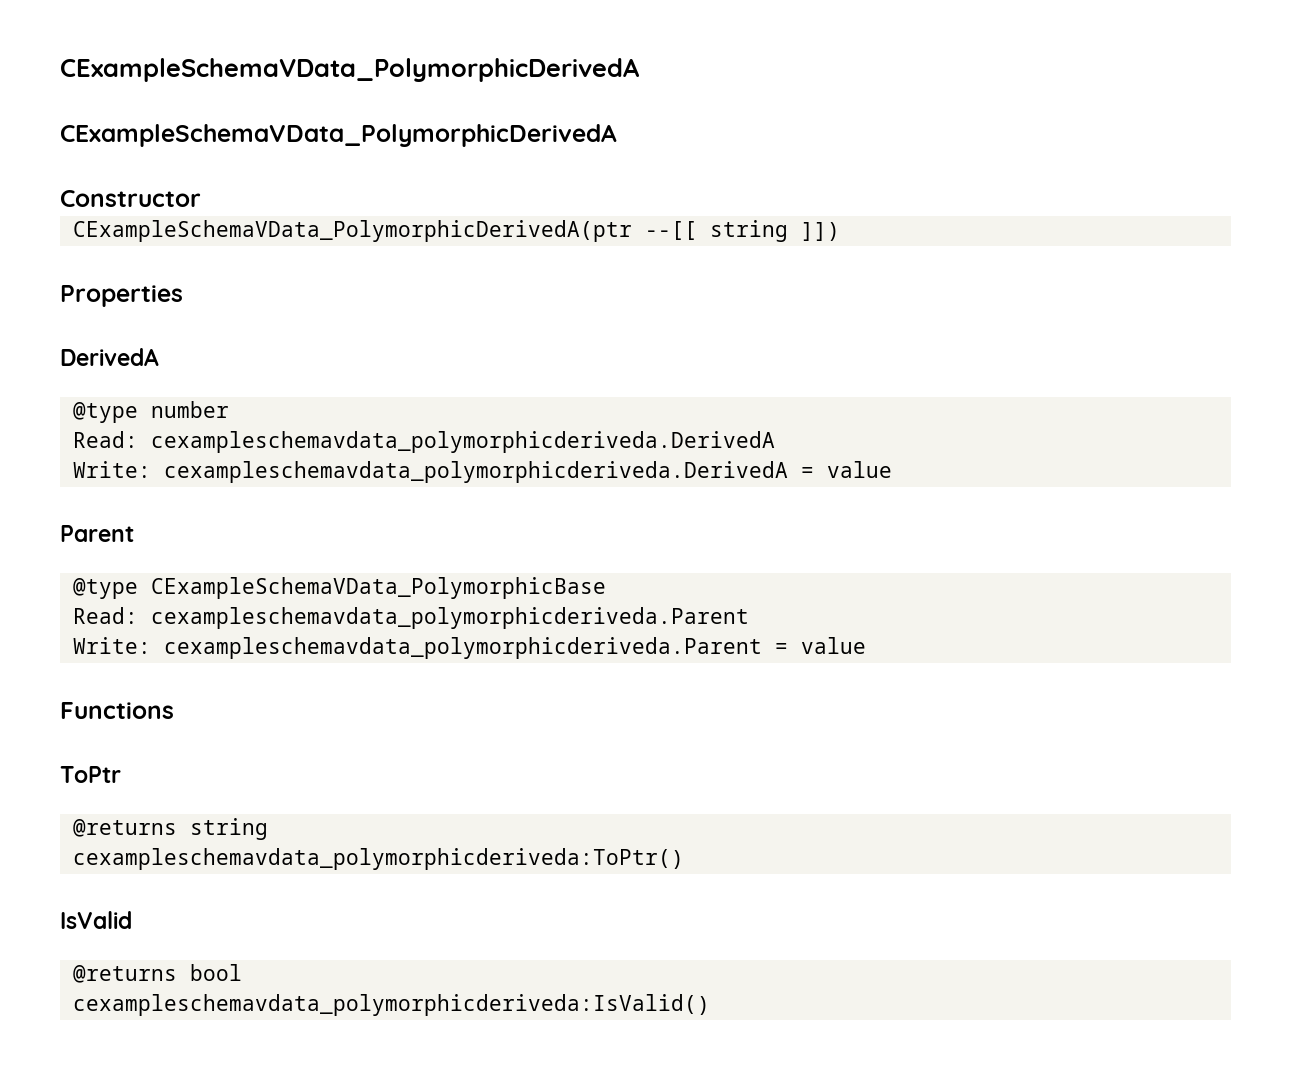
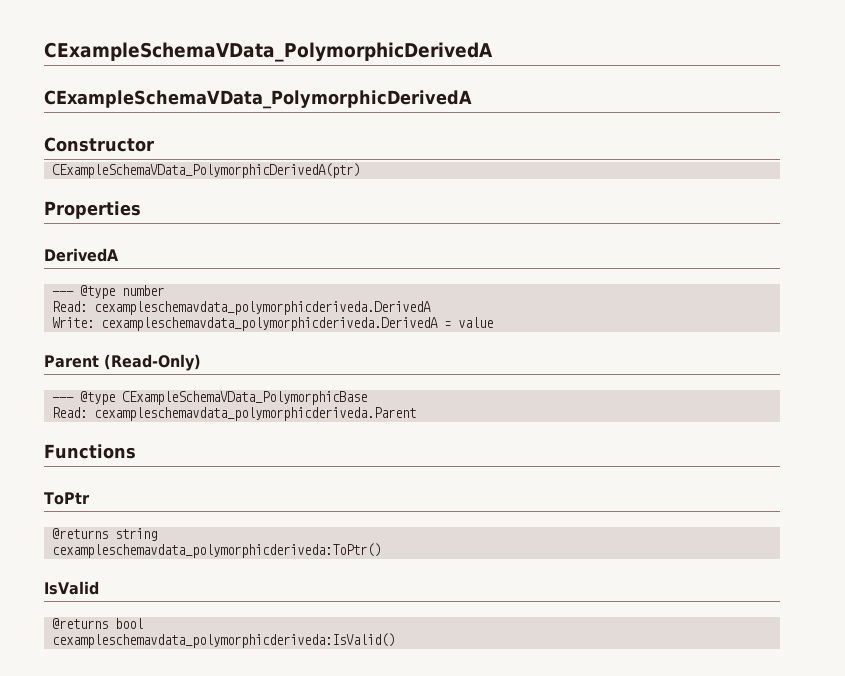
[73,220,841,242] CExampleSchemaVData_PolymorphicDerivedA(ptr --[[ string ]]) -> [52,163,361,178] CExampleSchemaVData_PolymorphicDerivedA(ptr)
(159, 357) none -> [52,291,75,296] ---
(134, 533) // -> [104,354,201,371] [52,397,75,402] (Read-Only) // ---
[73,637,867,659] // Write: cexampleschemavdata_polymorphicderiveda.Parent = value -> (417, 414) none

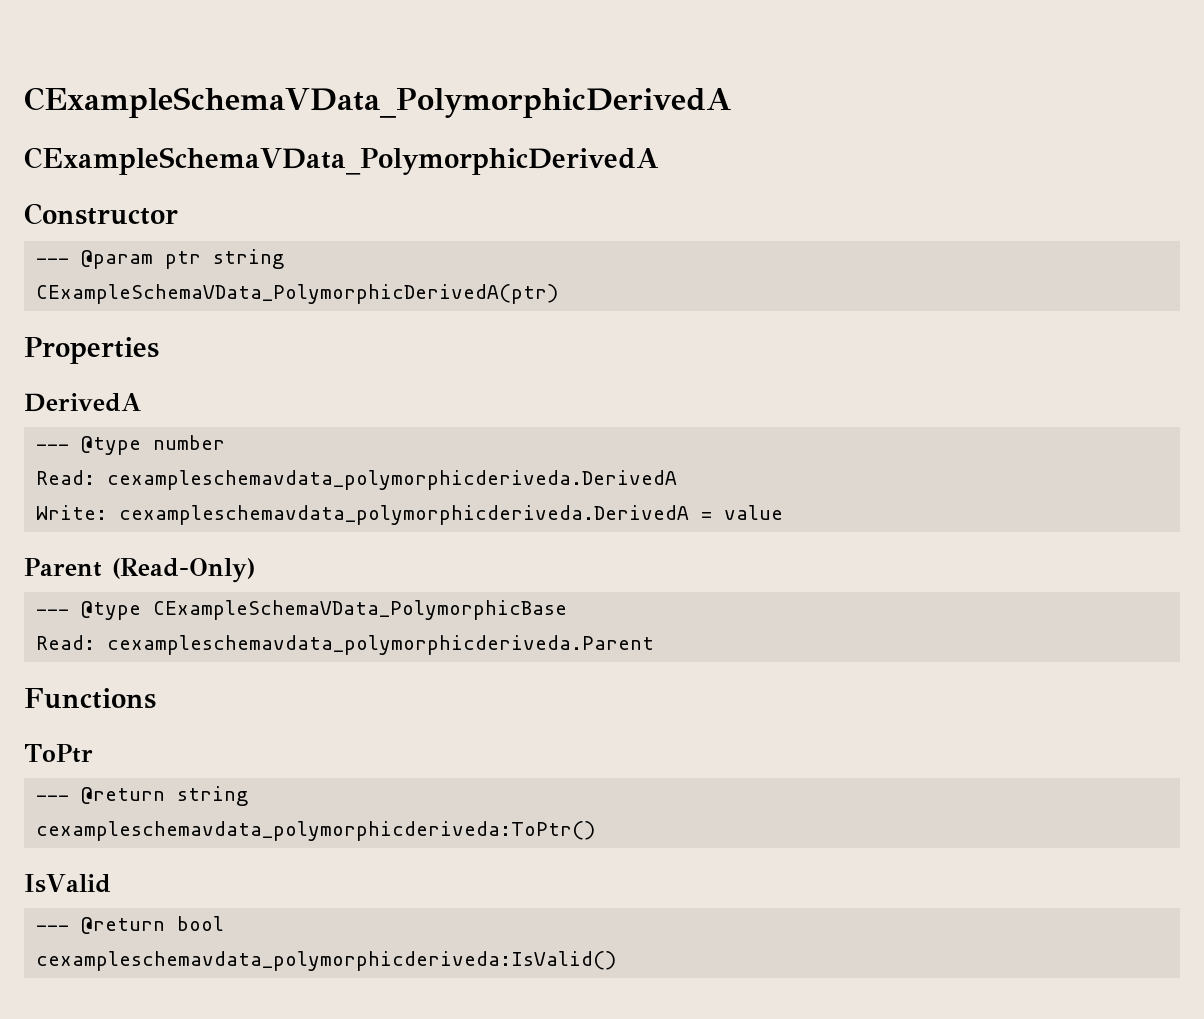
(154, 144) none -> [35,249,284,269] // --- @param ptr string
[52,528,109,539] @returns -> [35,787,165,804] --- @return
[52,618,109,629] @returns -> [35,917,165,934] --- @return

